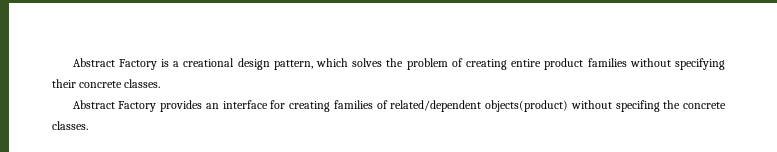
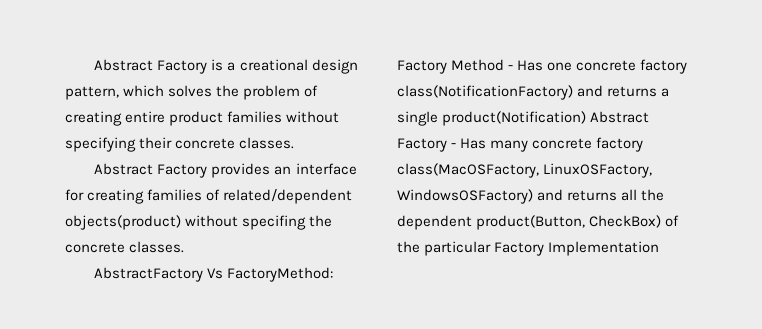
(88, 125) none -> [94,267,334,282] [397,59,688,74] [397,85,670,100] [397,111,650,126] [397,137,644,152] [397,163,653,178] [397,189,665,204] [397,215,680,230] [397,241,660,256] // AbstractFactory Vs FactoryMethod: Factory Method - Has one concrete factory class(NotificationFactory) and returns a single product(Notification) Abstract Factory - Has many concrete factory class(MacOSFactory, LinuxOSFactory, WindowsOSFactory) and returns all the dependent product(Button, CheckBox) of the particular Factory Implementation

